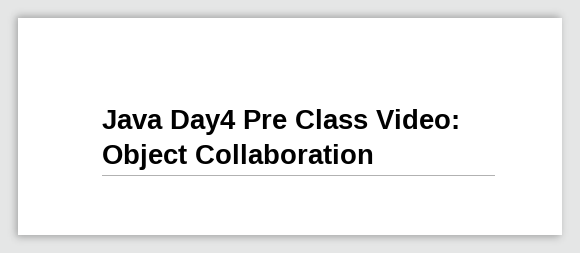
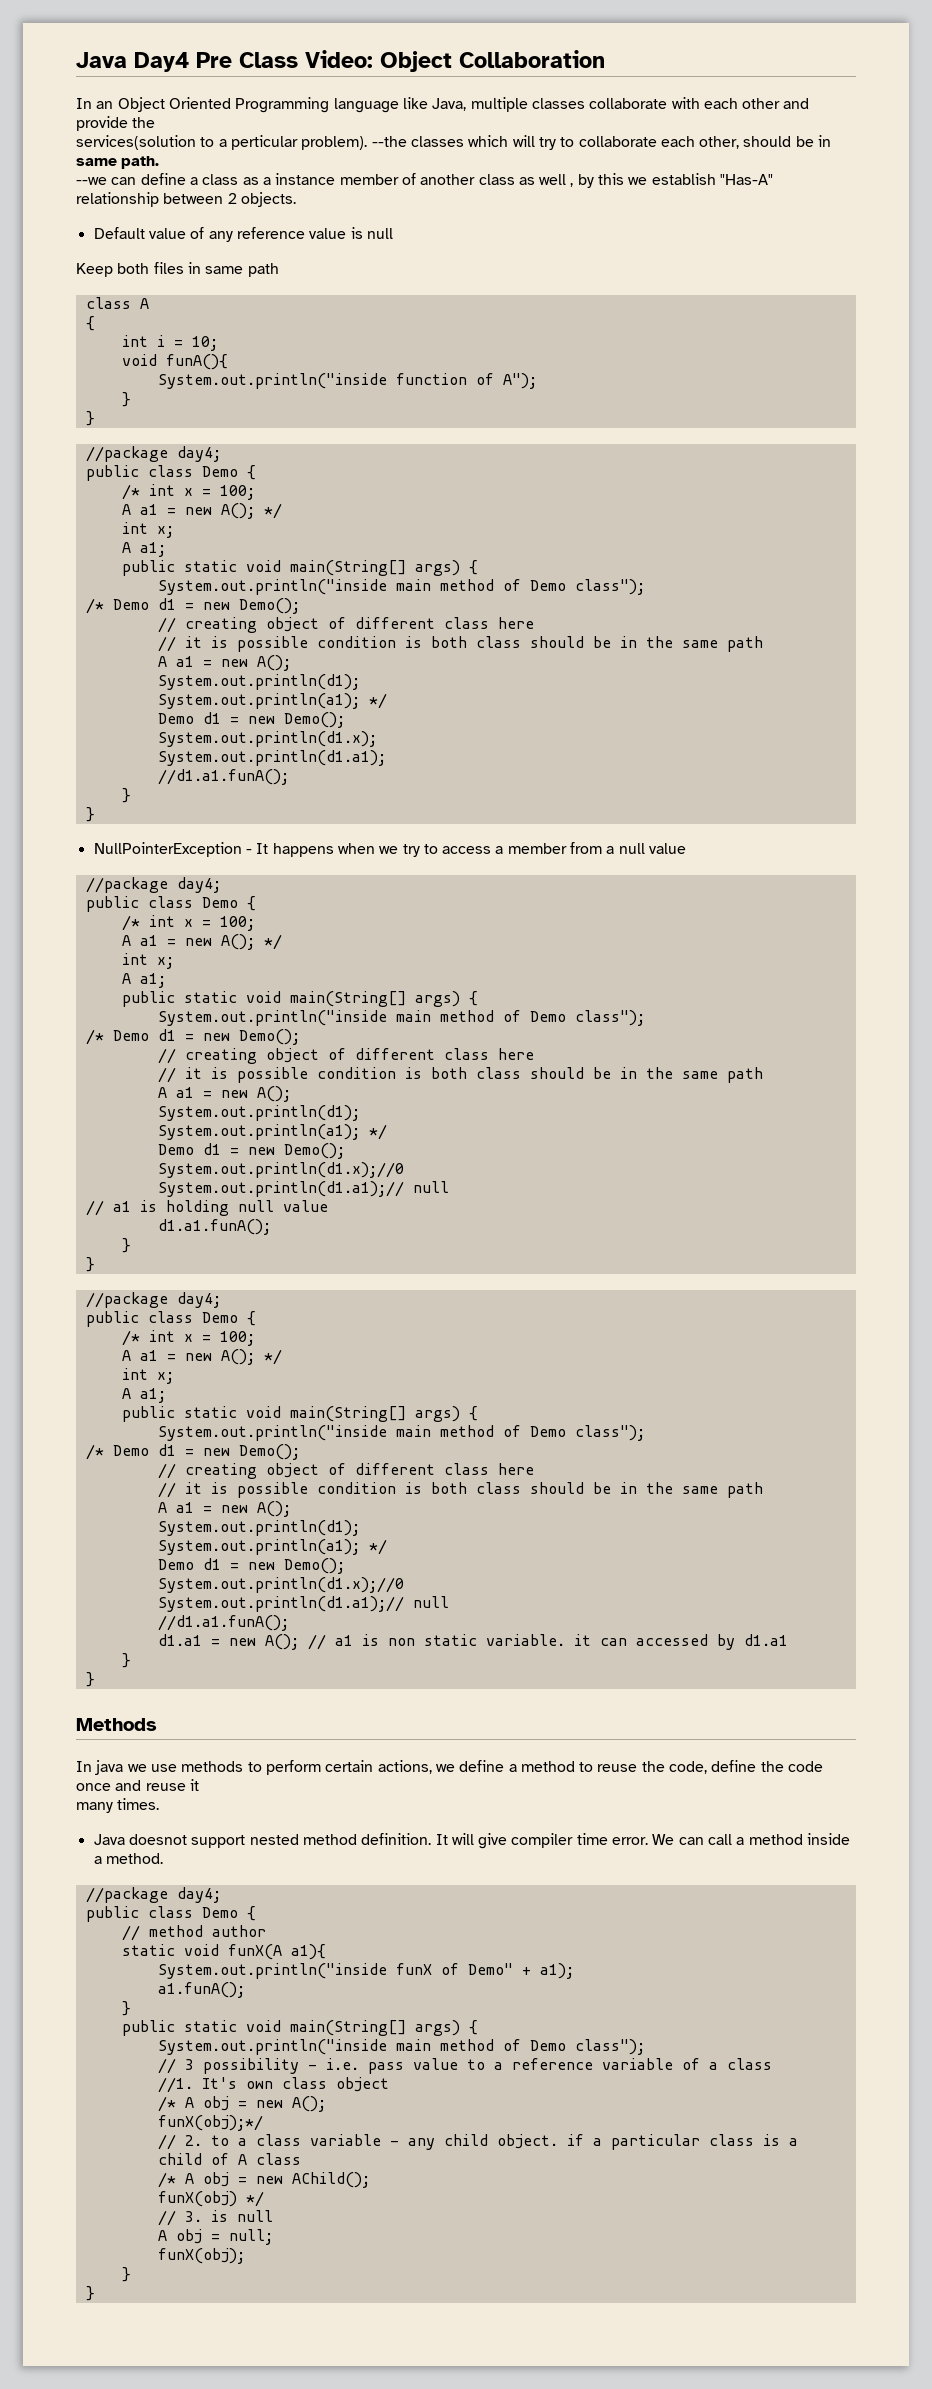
(374, 154) none -> [76,97,810,113] [76,116,156,131] [76,135,832,150] [76,156,160,169] [76,173,774,188] [76,192,296,207] [93,227,393,242] [76,262,279,277] [85,297,149,309] [85,316,95,331] [121,335,218,351] [121,354,228,370] [157,373,537,389] [121,392,131,407] [85,411,95,426] [85,446,221,462] [85,465,256,481] [121,484,255,500] [121,503,282,519] [121,522,174,538] [121,542,166,557] [121,560,478,576] [157,579,645,595] [85,598,300,614] [157,617,534,633] [157,636,763,652] [157,655,291,671] [157,674,360,690] [157,693,387,709] [157,712,345,728] [157,731,377,747] [157,750,386,766] [157,769,289,785] [121,788,131,803] [85,807,95,822] [93,842,687,857] [85,877,221,893] [85,896,256,912] [121,915,255,931] [121,934,282,950] [121,953,174,969] [121,973,166,988] [121,991,478,1007] [157,1010,645,1026] [85,1029,300,1045] [157,1048,534,1064] [157,1067,763,1083] [157,1086,291,1102] [157,1105,360,1121] [157,1124,387,1140] [157,1143,345,1159] [157,1162,404,1178] [157,1181,449,1197] [85,1200,328,1216] [157,1219,271,1235] [121,1238,131,1253] [85,1257,95,1272] [85,1292,221,1308] [85,1311,256,1327] [121,1330,255,1346] [121,1349,282,1365] [121,1368,174,1384] [121,1388,166,1403] [121,1406,478,1422] [157,1425,645,1441] [85,1444,300,1460] [157,1463,534,1479] [157,1482,763,1498] [157,1501,291,1517] [157,1520,360,1536] [157,1539,387,1555] [157,1558,345,1574] [157,1577,404,1593] [157,1596,449,1612] [157,1615,289,1631] [157,1634,788,1650] [121,1653,131,1668] [85,1672,95,1687] [76,1718,157,1731] [76,1760,824,1775] [76,1779,199,1791] [76,1798,160,1813] [93,1833,851,1849] [93,1853,163,1864] [85,1887,221,1903] [85,1906,256,1922] [121,1925,266,1941] [121,1944,326,1960] [157,1963,574,1979] [157,1982,245,1998] [121,2001,131,2016] [121,2020,478,2036] [157,2039,645,2055] [157,2058,772,2074] [157,2077,389,2093] [157,2096,326,2112] [157,2115,263,2131] [157,2134,798,2150] [157,2153,301,2165] [157,2172,370,2188] [157,2191,264,2207] [157,2210,273,2226] [157,2229,273,2245] [157,2248,245,2264] [121,2267,131,2282] [85,2286,95,2301] // In an Object Oriented Programming language like Java, multiple classes collaborate with each other and provide the // services(solution to a perticular problem). --the classes which will try to collaborate each other, should be in same path. // --we can define a class as a instance member of another class as well , by this we establish "Has-A" relationship between 2 objects. // Default value of any reference value is null // Keep both files in same path // class A // { // int i = 10; // void funA(){ // System.out.println("inside function of A"); // } // } // //package day4; // public class Demo { // /* int x = 100; // A a1 = new A(); */ // int x; // A a1; // public static void main(String[] args) { // System.out.println("inside main method of Demo class"); // /* Demo d1 = new Demo(); // // creating object of different class here // // it is possible condition is both class should be in the same path // A a1 = new A(); // System.out.println(d1); // System.out.println(a1); */ // Demo d1 = new Demo(); // System.out.println(d1.x); // System.out.println(d1.a1); // //d1.a1.funA(); // } // } // NullPointerException - It happens when we try to access a member from a null value // //package day4; // public class Demo { // /* int x = 100; // A a1 = new A(); */ // int x; // A a1; // public static void main(String[] args) { // System.out.println("inside main method of Demo class"); // /* Demo d1 = new Demo(); // // creating object of different class here // // it is possible condition is both class should be in the same path // A a1 = new A(); // System.out.println(d1); // System.out.println(a1); */ // Demo d1 = new Demo(); // System.out.println(d1.x);//0 // System.out.println(d1.a1);// null // // a1 is holding null value // d1.a1.funA(); // } // } // //package day4; // public class Demo { // /* int x = 100; // A a1 = new A(); */ // int x; // A a1; // public static void main(String[] args) { // System.out.println("inside main method of Demo class"); // /* Demo d1 = new Demo(); // // creating object of different class here // // it is possible condition is both class should be in the same path // A a1 = new A(); // System.out.println(d1); // System.out.println(a1); */ // Demo d1 = new Demo(); // System.out.println(d1.x);//0 // System.out.println(d1.a1);// null // //d1.a1.funA(); // d1.a1 = new A(); // a1 is non static variable. it can accessed by d1.a1 // } // } // Methods // In java we use methods to perform certain actions, we define a method to reuse the code, define the code once and reuse it // many times. // Java doesnot support nested method definition. It will give compiler time error. We can call a method inside a method. // //package day4; // public class Demo { // // method author // static void funX(A a1){ // System.out.println("inside funX of Demo" + a1); // a1.funA(); // } // public static void main(String[] args) { // System.out.println("inside main method of Demo class"); // // 3 possibility - i.e. pass value to a reference variable of a class // //1. It's own class object // /* A obj = new A(); // funX(obj);*/ // // 2. to a class variable - any child object. if a particular class is a child of A class // /* A obj = new AChild(); // funX(obj) */ // // 3. is null // A obj = null; // funX(obj); // } // }

